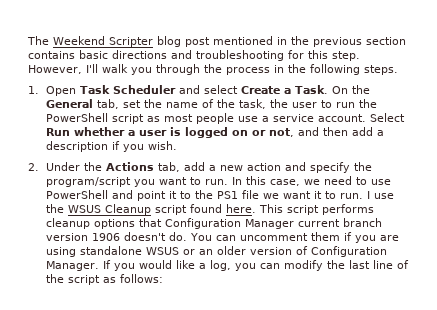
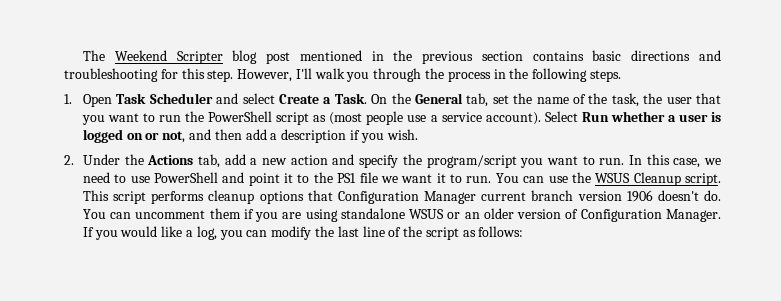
(317, 105) none -> [696,93,722,104] [81,113,139,125] that you want
[163,114,193,122] most -> [329,112,363,125] (most
[317,114,366,122] account. -> [485,112,541,125] account).
[366,191,370,199] I -> [495,173,545,183] You can
[154,204,256,215] script found here. -> [684,173,721,186] script.

